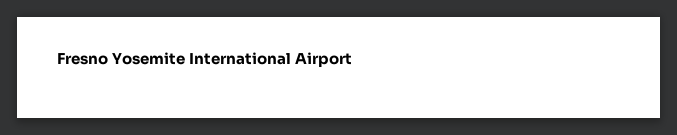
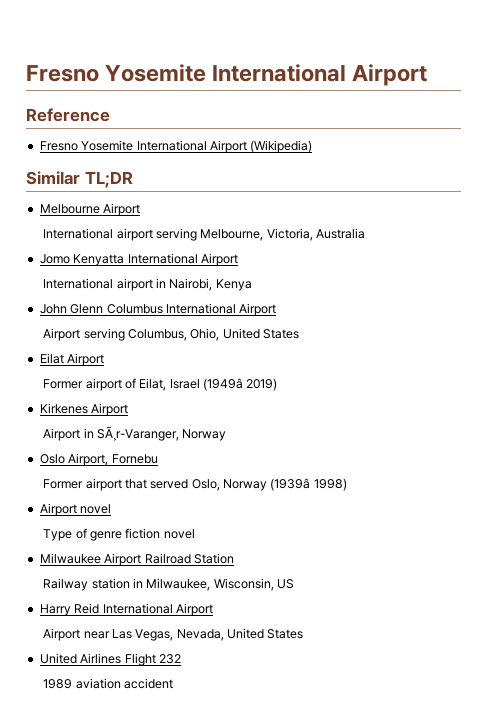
[57,52,353,67] Fresno Yosemite International Airport -> [26,64,428,86] [26,108,110,122] [39,140,313,153] [26,171,133,188] [39,203,141,216] [43,228,366,241] [39,253,238,266] [43,278,252,291] [39,303,277,316] [43,328,300,341] [39,353,105,366] [43,378,278,391] [39,403,129,416] [43,426,227,441] [39,453,158,466] [43,478,347,491] [39,503,112,516] [43,528,195,541] [39,553,234,566] [43,578,295,591] [39,603,213,616] [43,628,304,641] [39,653,181,666] [43,678,173,689] Fresno Yosemite International Airport // Reference // Fresno Yosemite International Airport (Wikipedia) // Similar TL;DR // Melbourne Airport // International airport serving Melbourne, Victoria, Australia // Jomo Kenyatta International Airport // International airport in Nairobi, Kenya // John Glenn Columbus International Airport // Airport serving Columbus, Ohio, United States // Eilat Airport // Former airport of Eilat, Israel (1949â 2019) // Kirkenes Airport // Airport in SÃ¸r-Varanger, Norway // Oslo Airport, Fornebu // Former airport that served Oslo, Norway (1939â 1998) // Airport novel // Type of genre fiction novel // Milwaukee Airport Railroad Station // Railway station in Milwaukee, Wisconsin, US // Harry Reid International Airport // Airport near Las Vegas, Nevada, United States // United Airlines Flight 232 // 1989 aviation accident

